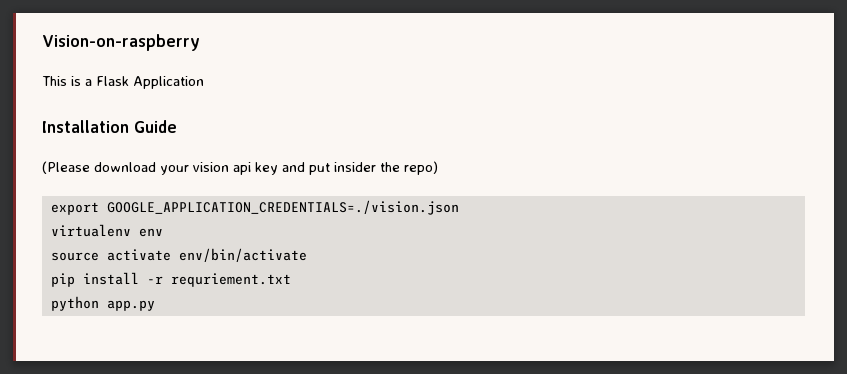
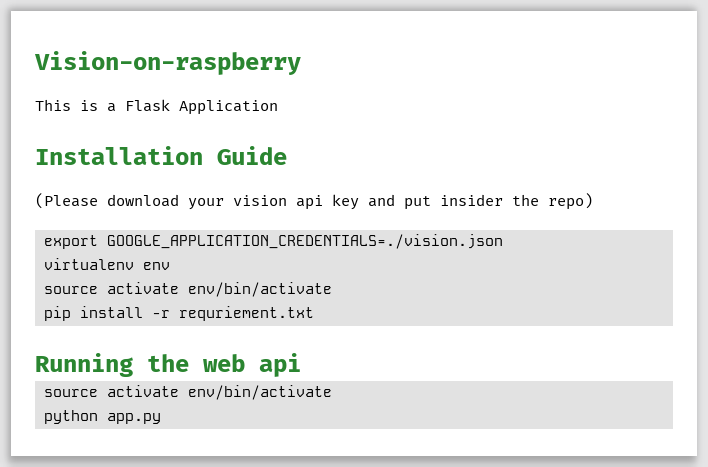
(291, 280) none -> [35,353,301,377] [44,385,332,400] // Running the web api // source activate env/bin/activate

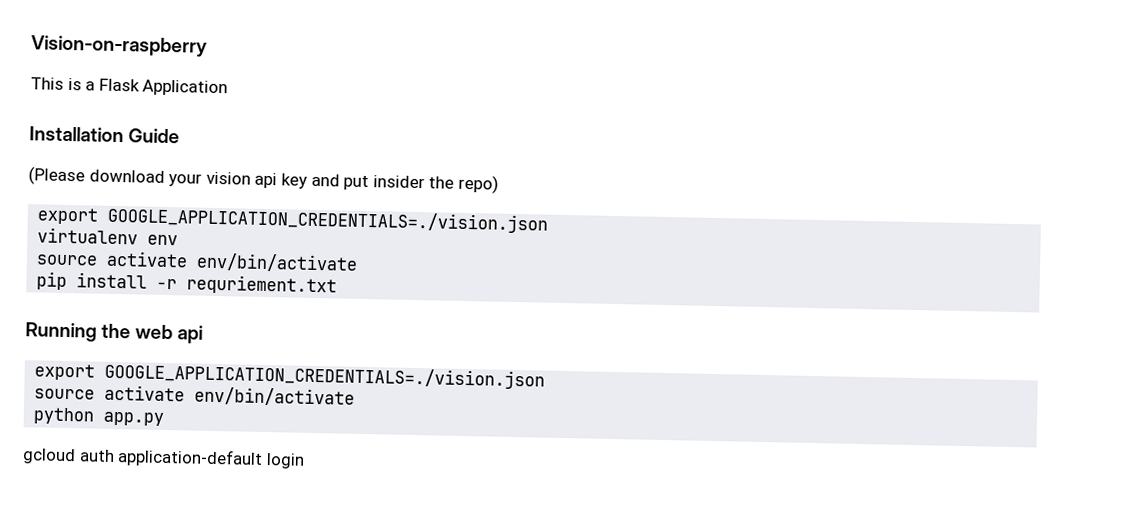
(301, 365) none -> [34,362,546,390] // export GOOGLE_APPLICATION_CREDENTIALS=./vision.json
(161, 418) none -> [22,448,305,469] // gcloud auth application-default login

